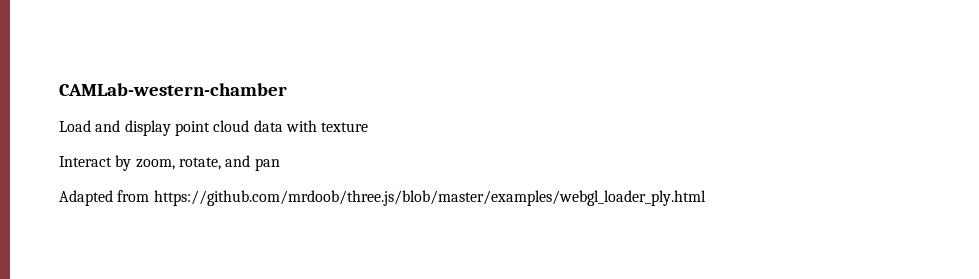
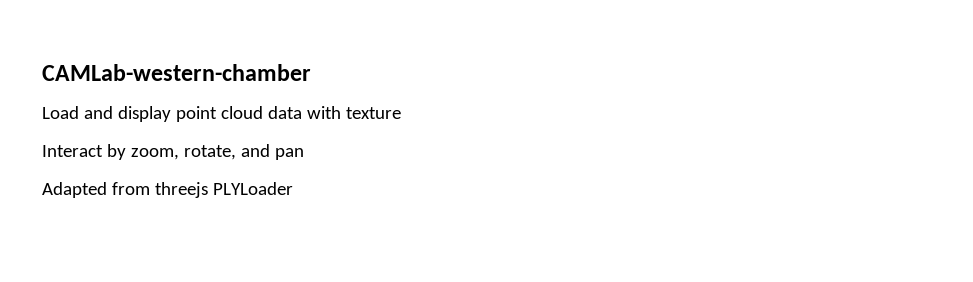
[153,190,706,206] https://github.com/mrdoob/three.js/blob/master/examples/webgl_loader_ply.html -> [154,182,293,198] threejs PLYLoader

